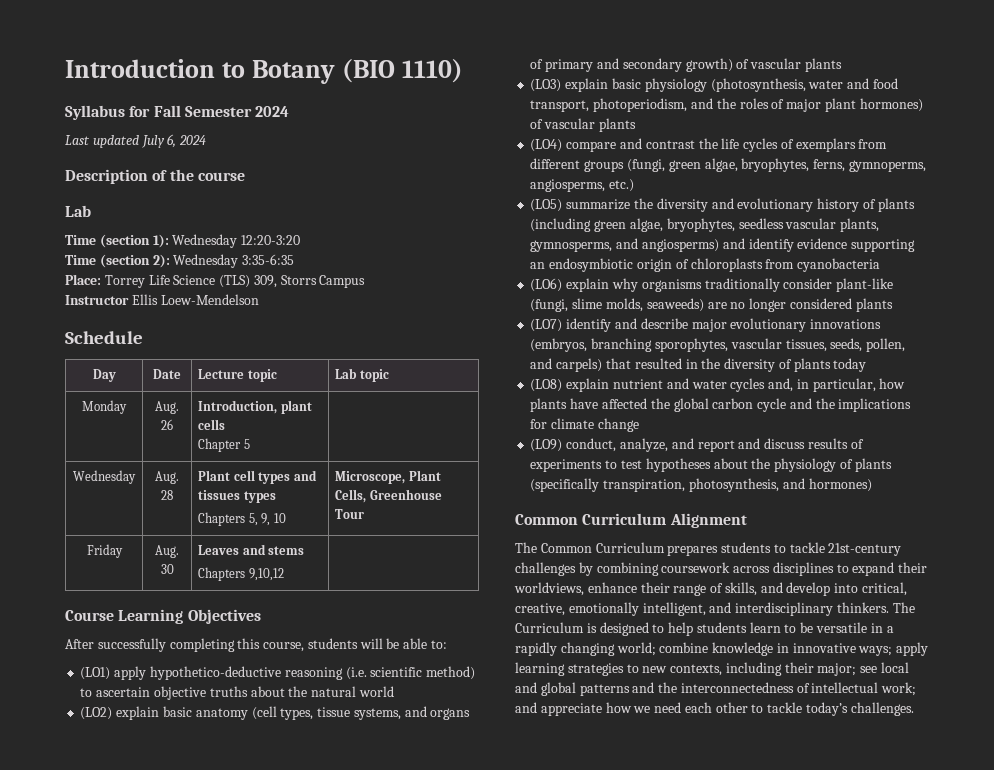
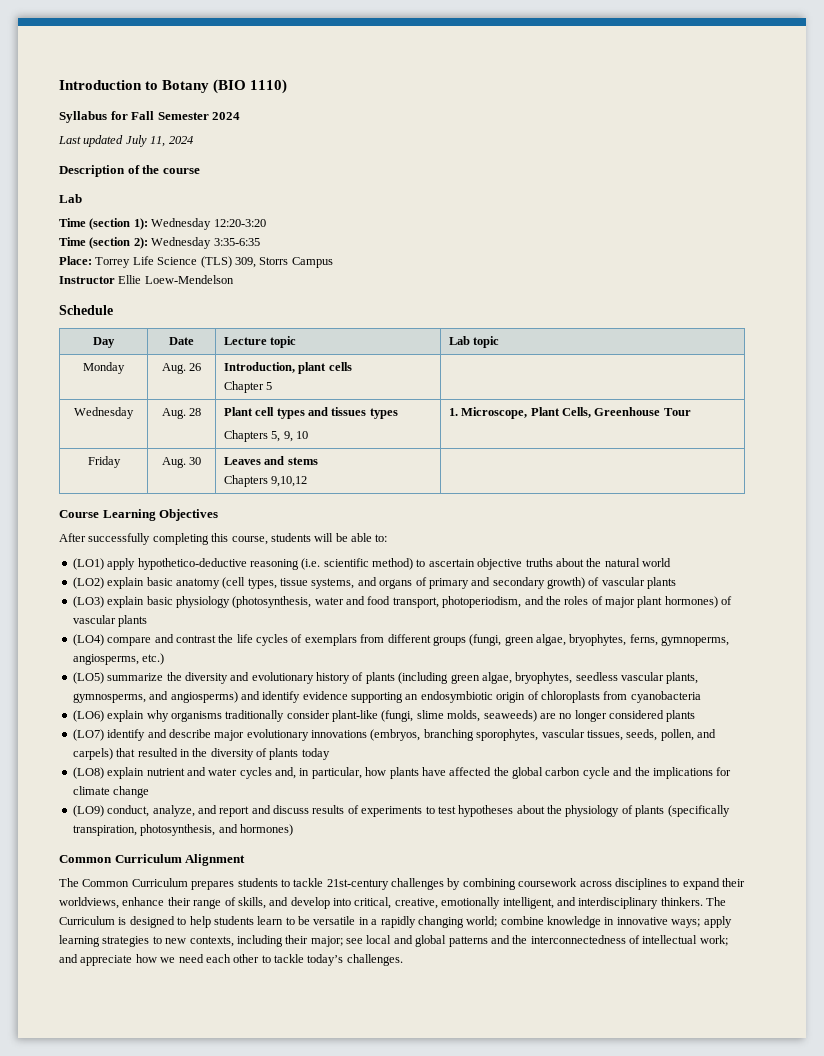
[167,134,177,148] 6, -> [150,136,166,147] 11,
[131,294,158,305] Ellis -> [118,275,142,284] Ellie
(286, 518) none -> [448,408,458,416] 1.

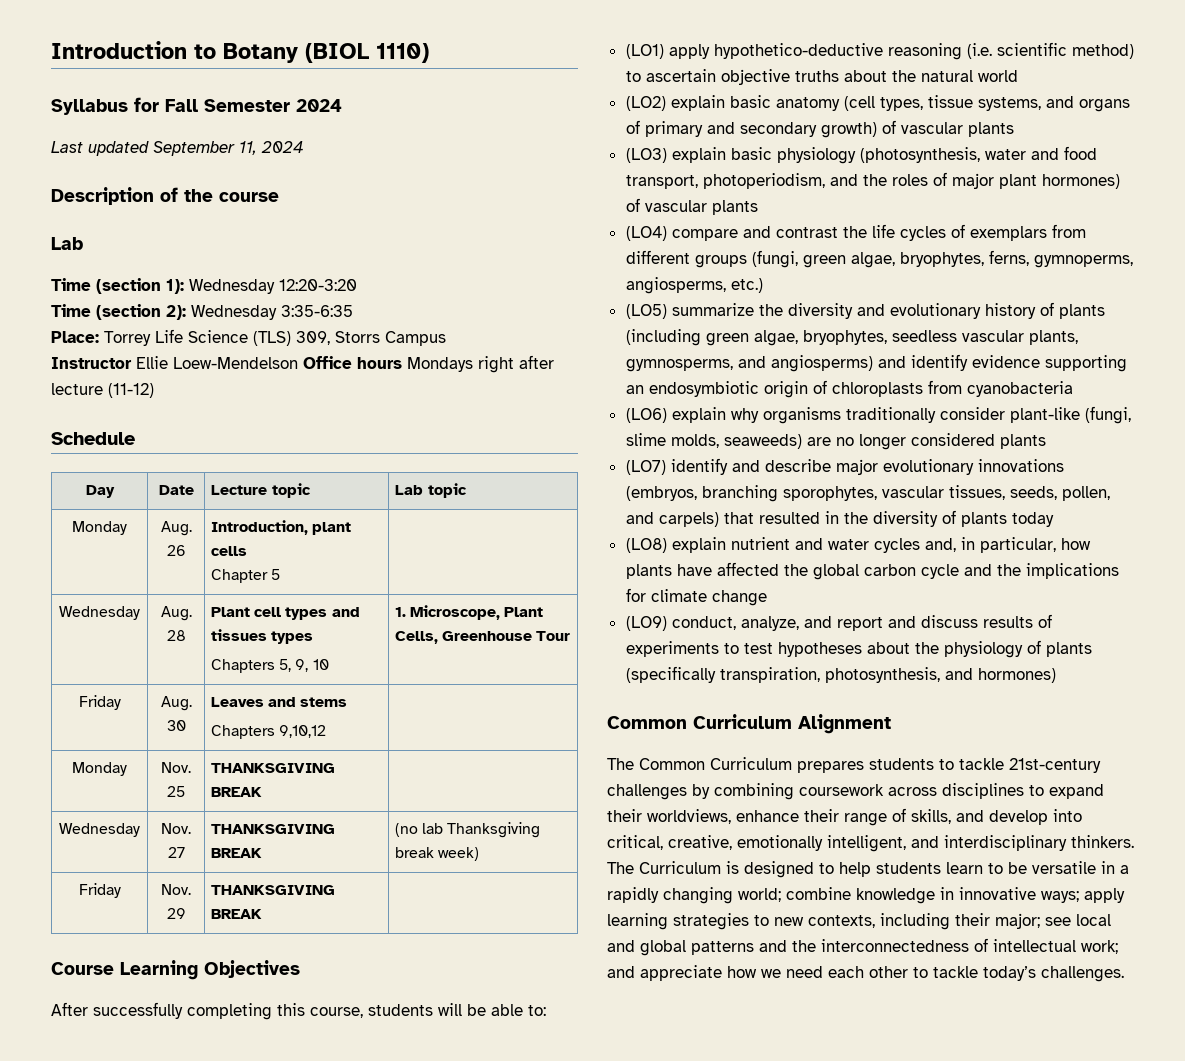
[213,79,247,94] (BIO -> [305,43,369,63] (BIOL
[125,135,147,147] July -> [153,141,235,156] September
(234, 279) none -> [303,355,554,373] [51,383,154,398] Office hours Mondays right after lecture (11-12)
(308, 481) none -> [72,762,127,776] [161,762,191,773] [167,786,185,797] [211,763,336,773] [211,787,263,797] [59,823,140,837] [161,823,191,834] [167,847,185,858] [211,824,336,834] [211,848,263,858] [395,822,541,838] [395,847,480,861] [78,883,121,898] [161,884,191,895] [166,908,186,919] [211,885,336,895] [211,909,263,919] // Monday | Nov. 25 | THANKSGIVING BREAK | // Wednesday | Nov. 27 | THANKSGIVING BREAK | (no lab Thanksgiving break week) // Friday | Nov. 29 | THANKSGIVING BREAK |

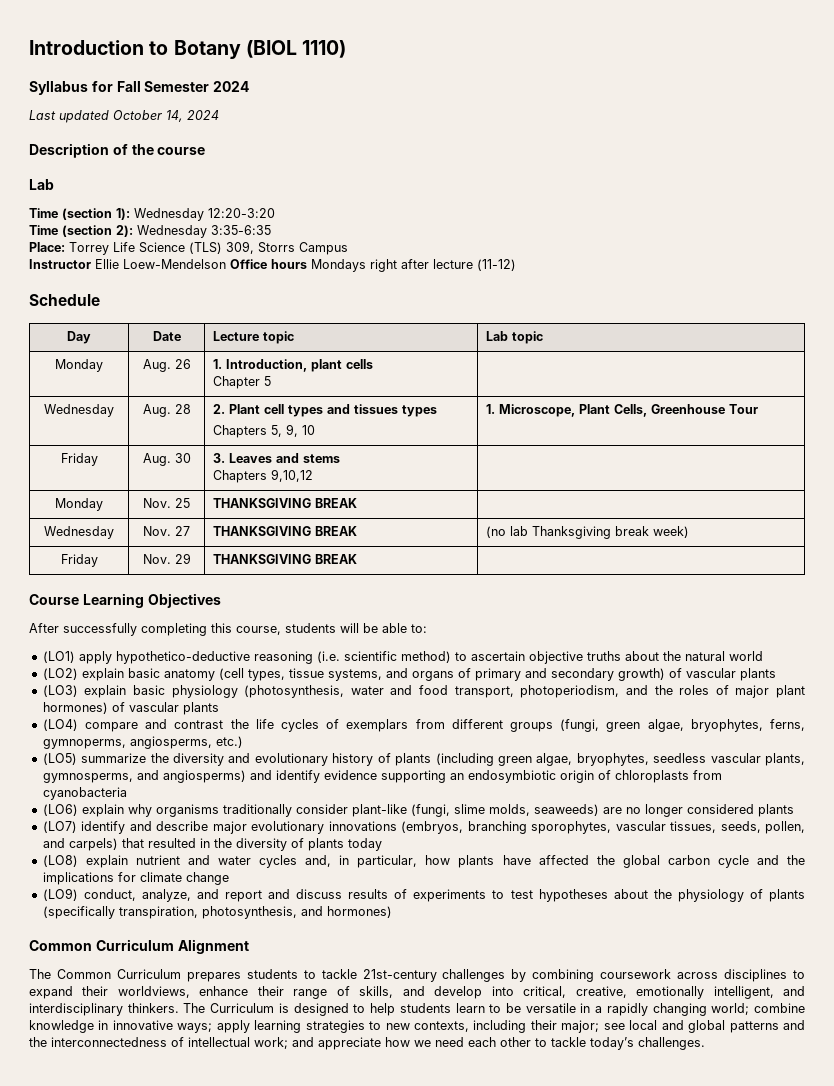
[153,141,257,156] September 11, -> [113,110,183,122] October 14,
(186, 550) none -> [213,359,223,369] 1.
(186, 635) none -> [213,404,226,414] 2.
(186, 725) none -> [213,453,226,463] 3.

